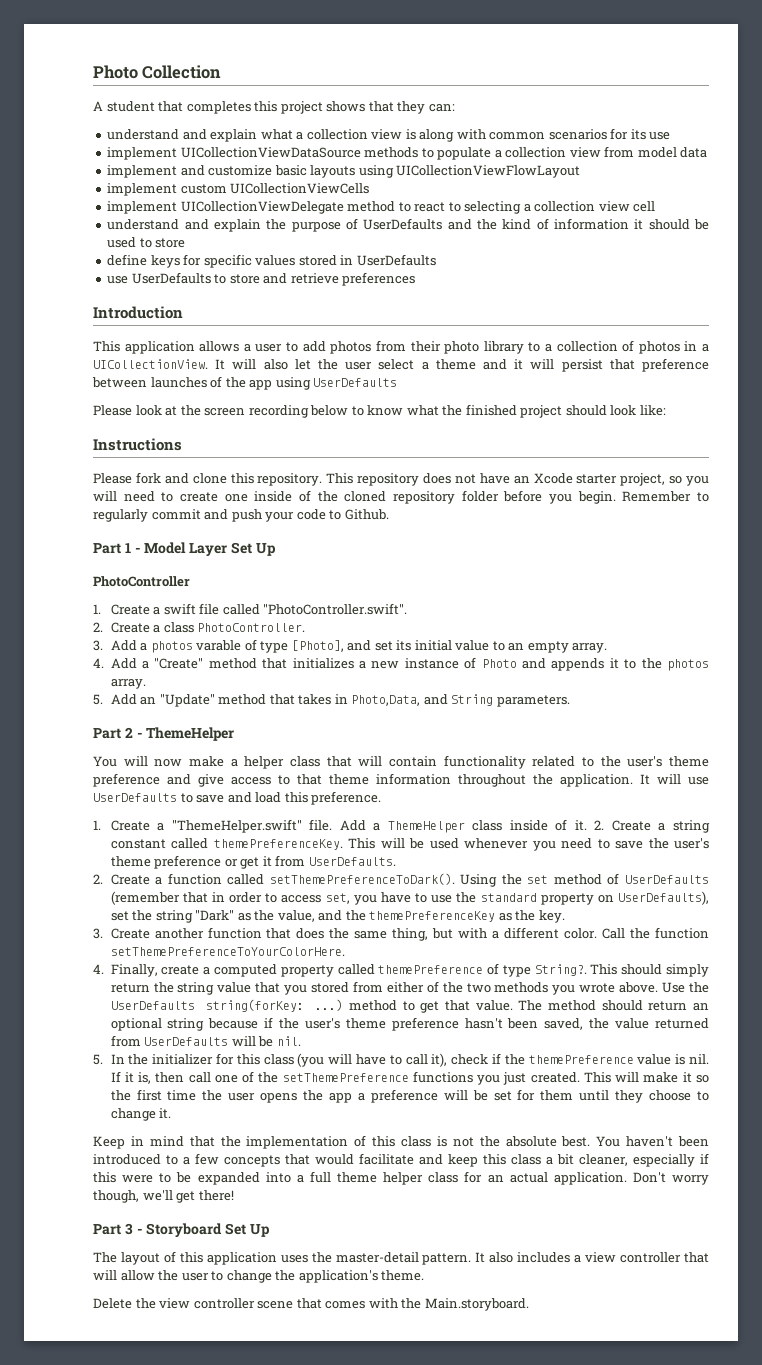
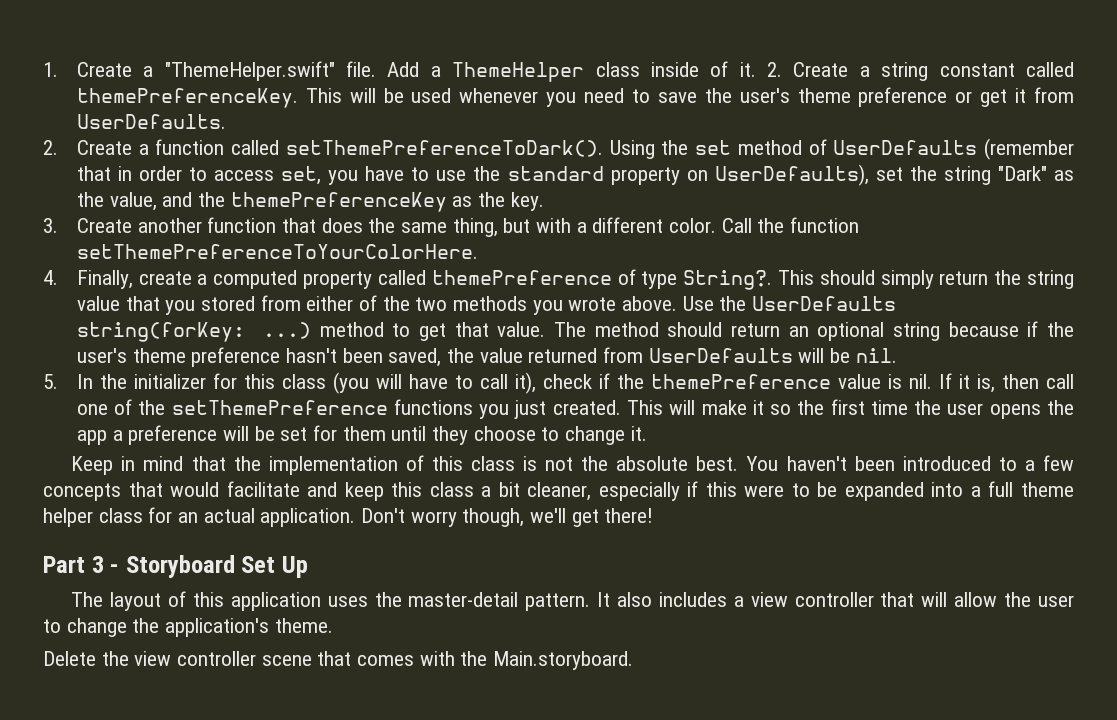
[93,65,222,79] [93,101,455,114] [107,128,671,142] [107,146,708,160] [107,165,581,178] [107,183,370,196] [107,201,656,214] [107,218,710,232] [107,237,186,248] [107,254,436,268] [107,272,416,286] [93,306,183,319] [93,340,709,354] [93,358,709,372] [92,376,398,390] [93,404,666,418] [93,438,182,451] [93,472,709,486] [93,490,709,504] [93,509,389,522] [93,542,276,556] [93,576,190,587] [93,603,408,615] [93,622,306,633] [93,639,608,653] [93,657,709,671] [110,679,146,689] [93,694,570,707] [93,727,235,741] [93,755,709,769] [93,773,709,787] [93,791,382,805] Photo Collection // A student that completes this project shows that they can: // understand and explain what a collection view is along with common scenarios for its use // implement UICollectionViewDataSource methods to populate a collection view from model data // implement and customize basic layouts using UICollectionViewFlowLayout // implement custom UICollectionViewCells // implement UICollectionViewDelegate method to react to selecting a collection view cell // understand and explain the purpose of UserDefaults and the kind of information it should be used to store // define keys for specific values stored in UserDefaults // use UserDefaults to store and retrieve preferences // Introduction // This application allows a user to add photos from their photo library to a collection of photos in a UICollectionView. It will also let the user select a theme and it will persist that preference between launches of the app using UserDefaults // Please look at the screen recording below to know what the finished project should look like: // Instructions // Please fork and clone this repository. This repository does not have an Xcode starter project, so you will need to create one inside of the cloned repository folder before you begin. Remember to regularly commit and push your code to Github. // Part 1 - Model Layer Set Up // PhotoController // 1. Create a swift file called "PhotoController.swift". // 2. Create a class PhotoController. // 3. Add a photos varable of type [Photo], and set its initial value to an empty array. // 4. Add a "Create" method that initializes a new instance of Photo and appends it to the photos array. // 5. Add an "Update" method that takes in Photo,Data, and String parameters. // Part 2 - ThemeHelper // You will now make a helper class that will contain functionality related to the user's theme preference and give access to that theme information throughout the application. It will use UserDefaults to save and load this preference. // -> (43, 69) none

